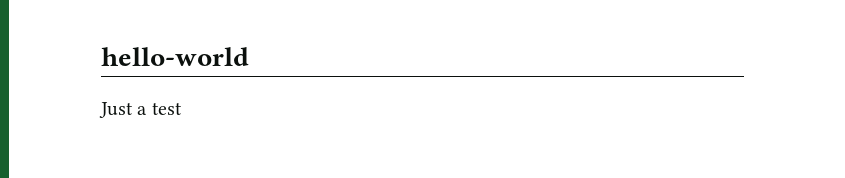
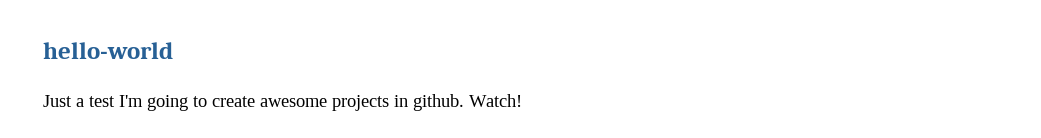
(182, 108) none -> [119,94,522,111] I'm going to create awesome projects in github. Watch!

